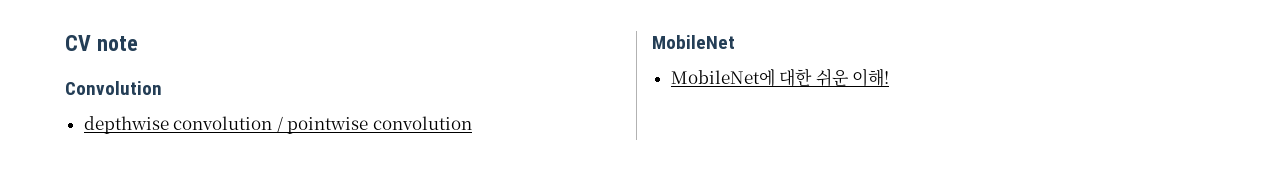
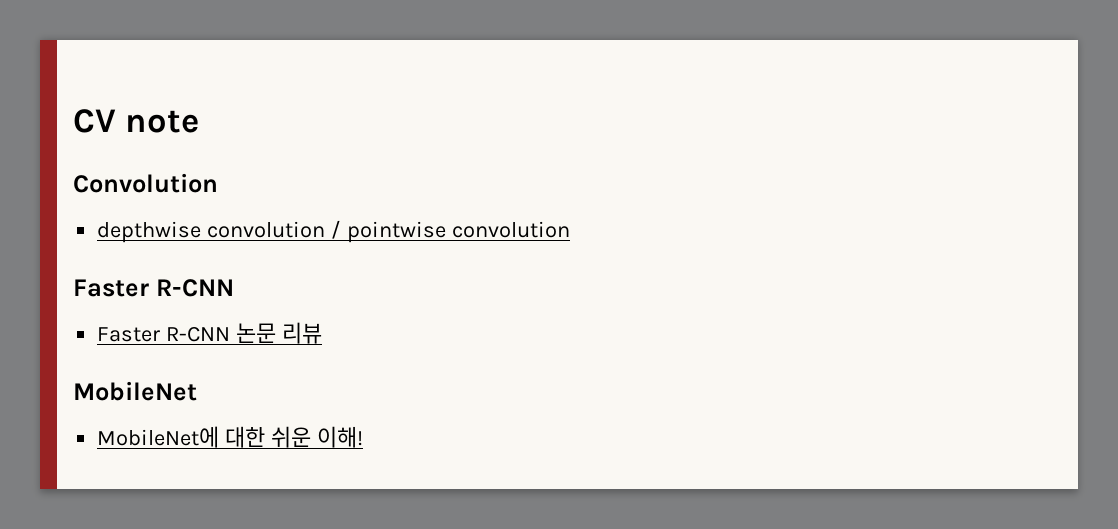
(473, 123) none -> [73,279,234,297] [97,322,323,344] // Faster R-CNN // Faster R-CNN 논문 리뷰

